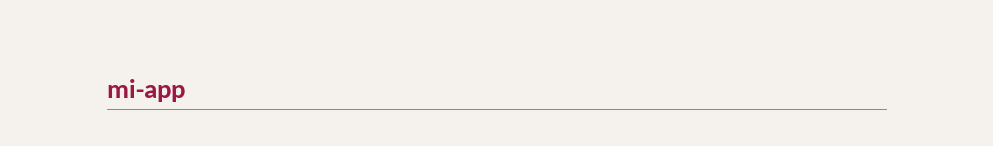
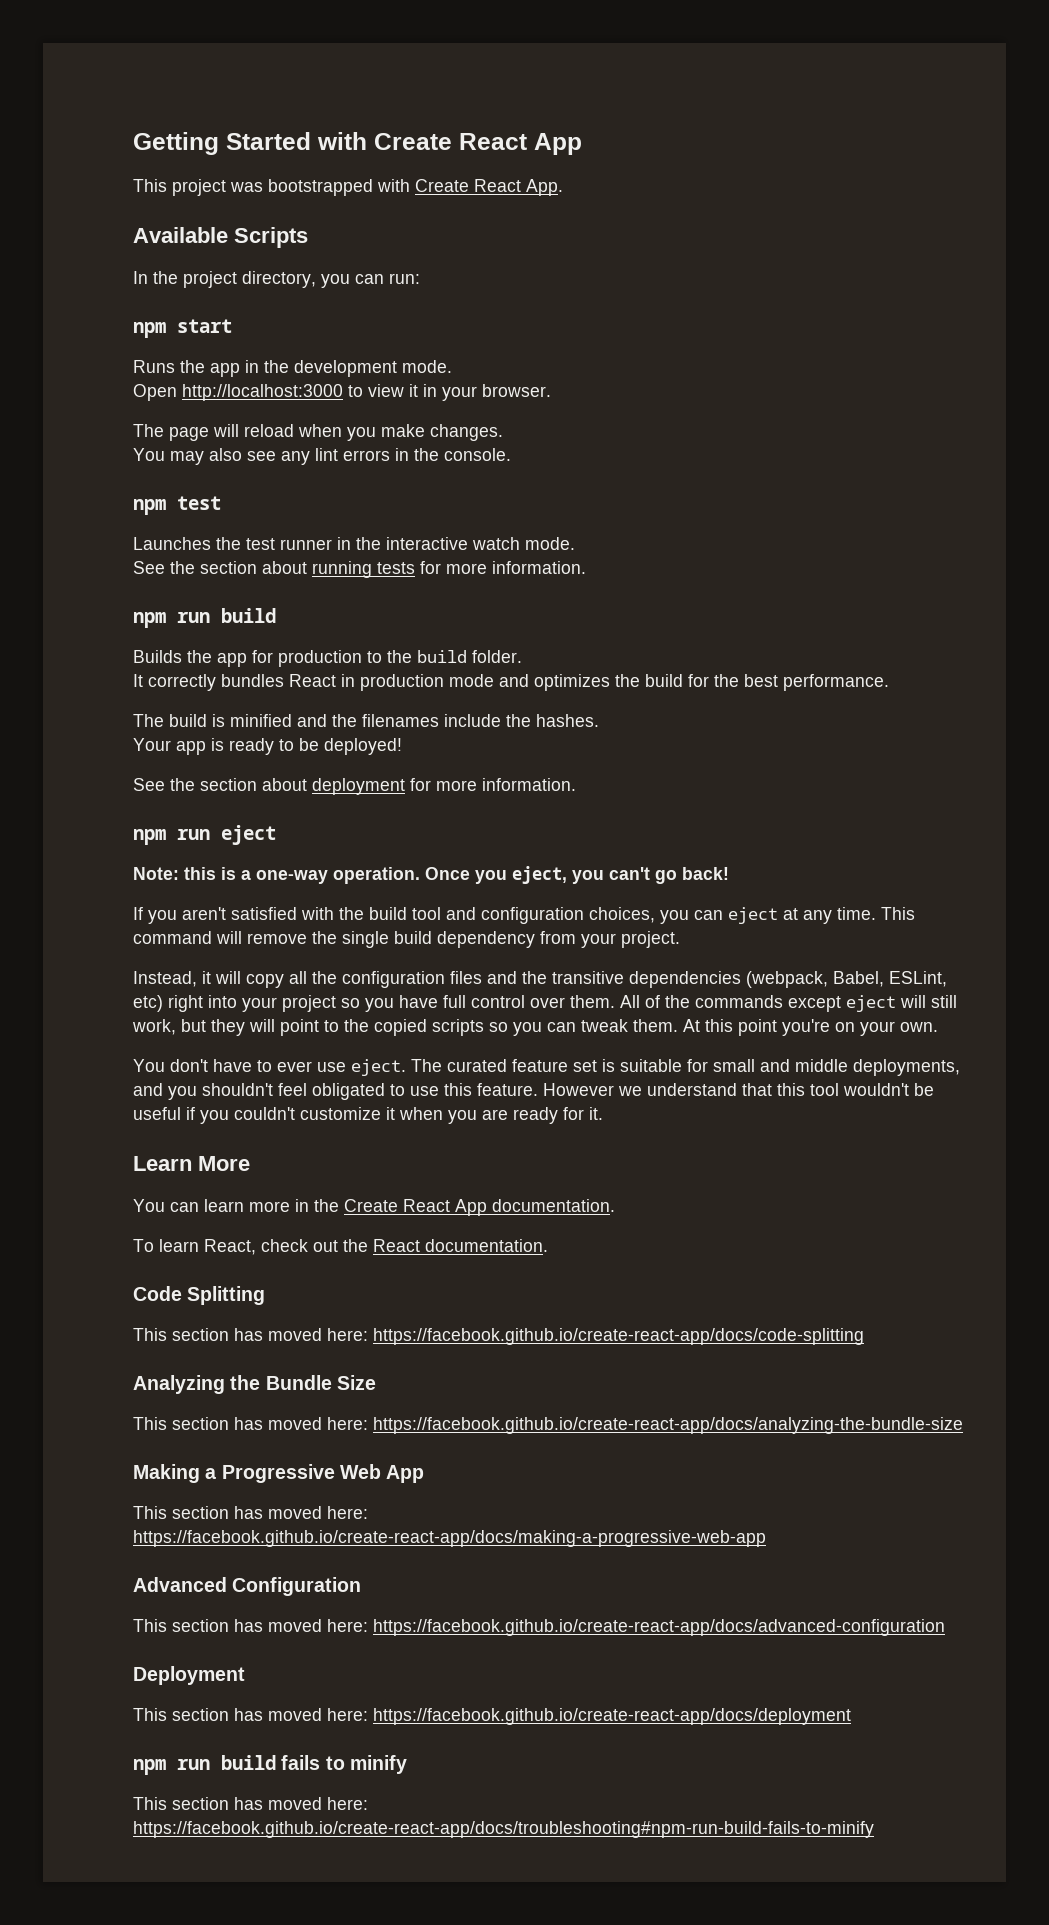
[107,79,185,102] mi-app -> [133,132,582,155] [133,179,563,196] [133,227,308,248] [133,271,420,288] [133,319,232,338] [133,360,452,377] [133,384,551,401] [133,424,503,441] [133,448,511,465] [133,496,221,515] [133,537,575,550] [133,561,586,578] [133,608,276,628] [133,650,522,667] [133,674,889,691] [133,714,599,727] [133,738,402,755] [133,778,576,795] [133,825,276,845] [133,866,729,884] [133,907,915,924] [133,931,680,948] [133,971,947,988] [133,995,957,1012] [132,1019,938,1036] [133,1059,960,1076] [133,1083,934,1100] [133,1107,603,1124] [133,1156,250,1171] [133,1199,615,1216] [133,1239,548,1255] [133,1286,266,1305] [133,1328,864,1345] [133,1375,376,1394] [133,1417,963,1434] [133,1464,425,1483] [133,1506,368,1519] [133,1530,766,1547] [133,1577,362,1596] [133,1619,945,1636] [133,1666,245,1685] [133,1708,851,1725] [133,1755,407,1775] [133,1797,368,1810] [133,1821,874,1838] Getting Started with Create React App // This project was bootstrapped with Create React App. // Available Scripts // In the project directory, you can run: // npm start // Runs the app in the development mode. // Open http://localhost:3000 to view it in your browser. // The page will reload when you make changes. // You may also see any lint errors in the console. // npm test // Launches the test runner in the interactive watch mode. // See the section about running tests for more information. // npm run build // Builds the app for production to the build folder. // It correctly bundles React in production mode and optimizes the build for the best performance. // The build is minified and the filenames include the hashes. // Your app is ready to be deployed! // See the section about deployment for more information. // npm run eject // Note: this is a one-way operation. Once you eject, you can't go back! // If you aren't satisfied with the build tool and configuration choices, you can eject at any time. This command will remove the single build dependency from your project. // Instead, it will copy all the configuration files and the transitive dependencies (webpack, Babel, ESLint, etc) right into your project so you have full control over them. All of the commands except eject will still work, but they will point to the copied scripts so you can tweak them. At this point you're on your own. // You don't have to ever use eject. The curated feature set is suitable for small and middle deployments, and you shouldn't feel obligated to use this feature. However we understand that this tool wouldn't be useful if you couldn't customize it when you are ready for it. // Learn More // You can learn more in the Create React App documentation. // To learn React, check out the React documentation. // Code Splitting // This section has moved here: https://facebook.github.io/create-react-app/docs/code-splitting // Analyzing the Bundle Size // This section has moved here: https://facebook.github.io/create-react-app/docs/analyzing-the-bundle-size // Making a Progressive Web App // This section has moved here: https://facebook.github.io/create-react-app/docs/making-a-progressive-web-app // Advanced Configuration // This section has moved here: https://facebook.github.io/create-react-app/docs/advanced-configuration // Deployment // This section has moved here: https://facebook.github.io/create-react-app/docs/deployment // npm run build fails to minify // This section has moved here: https://facebook.github.io/create-react-app/docs/troubleshooting#npm-run-build-fails-to-minify

